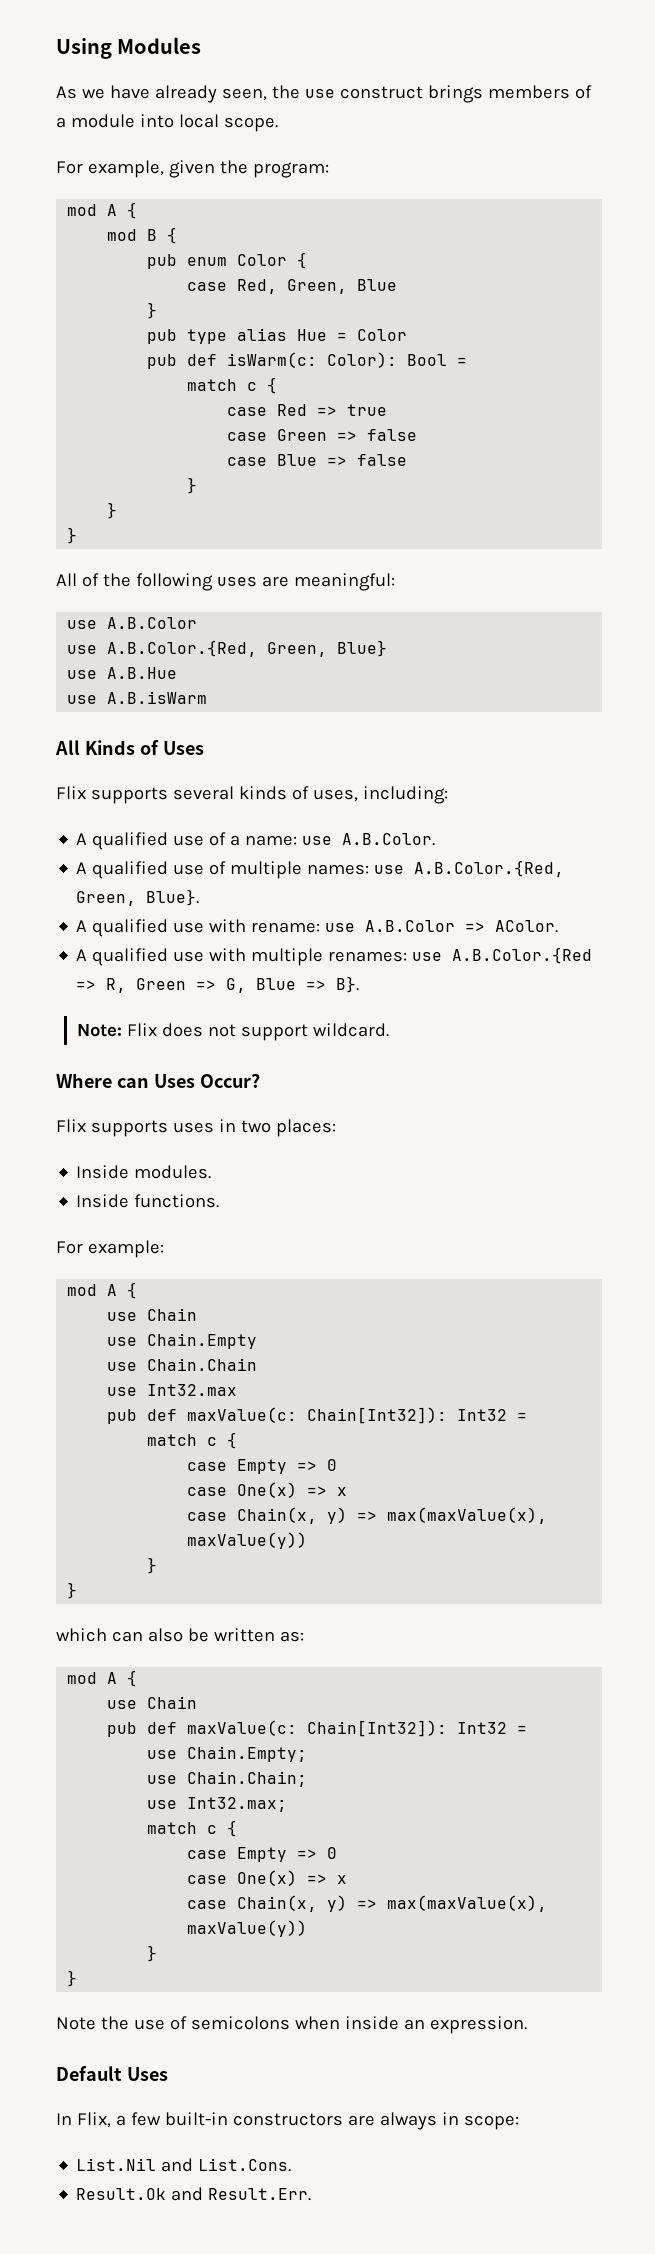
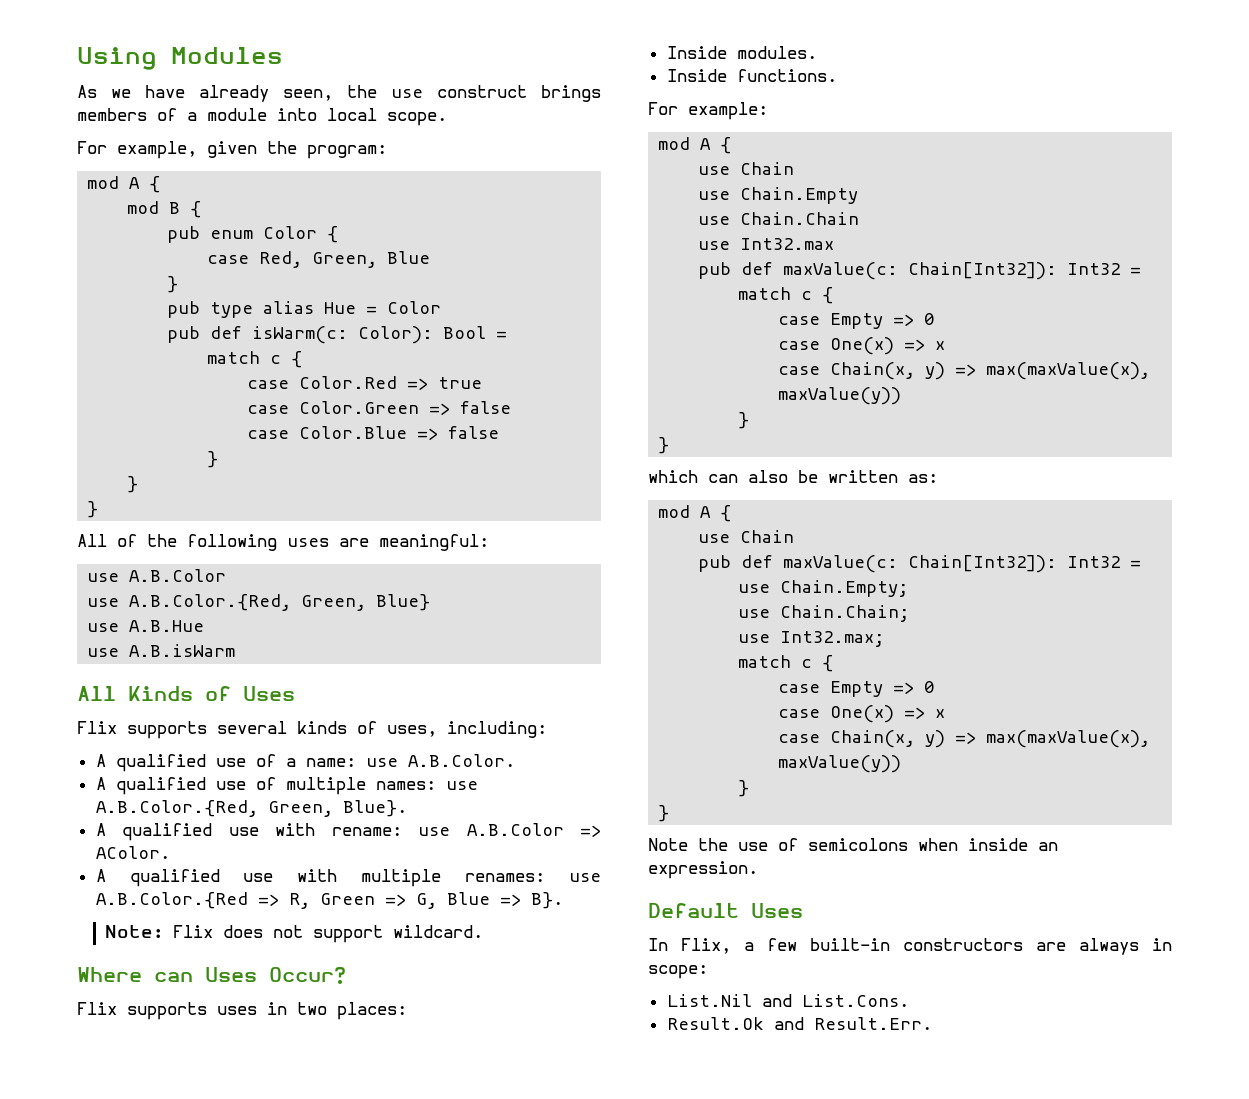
[277,404,308,416] Red -> [299,376,398,389] Color.Red
[277,429,328,441] Green -> [299,401,420,414] Color.Green
[277,454,318,466] Blue -> [299,426,408,439] Color.Blue

